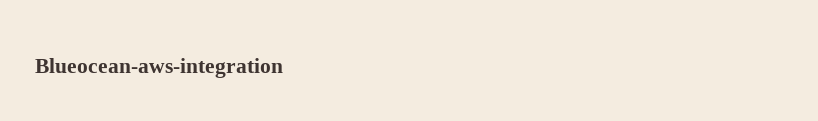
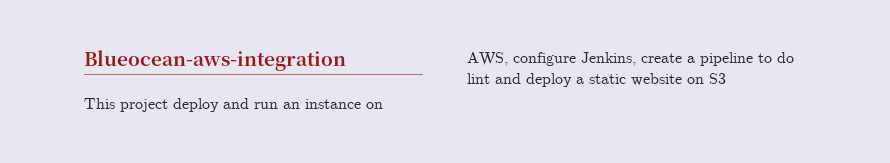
(283, 68) none -> [84,98,383,112] [467,52,794,66] [467,73,726,87] // This project deploy and run an instance on AWS, configure Jenkins, create a pipeline to do lint and deploy a static website on S3

